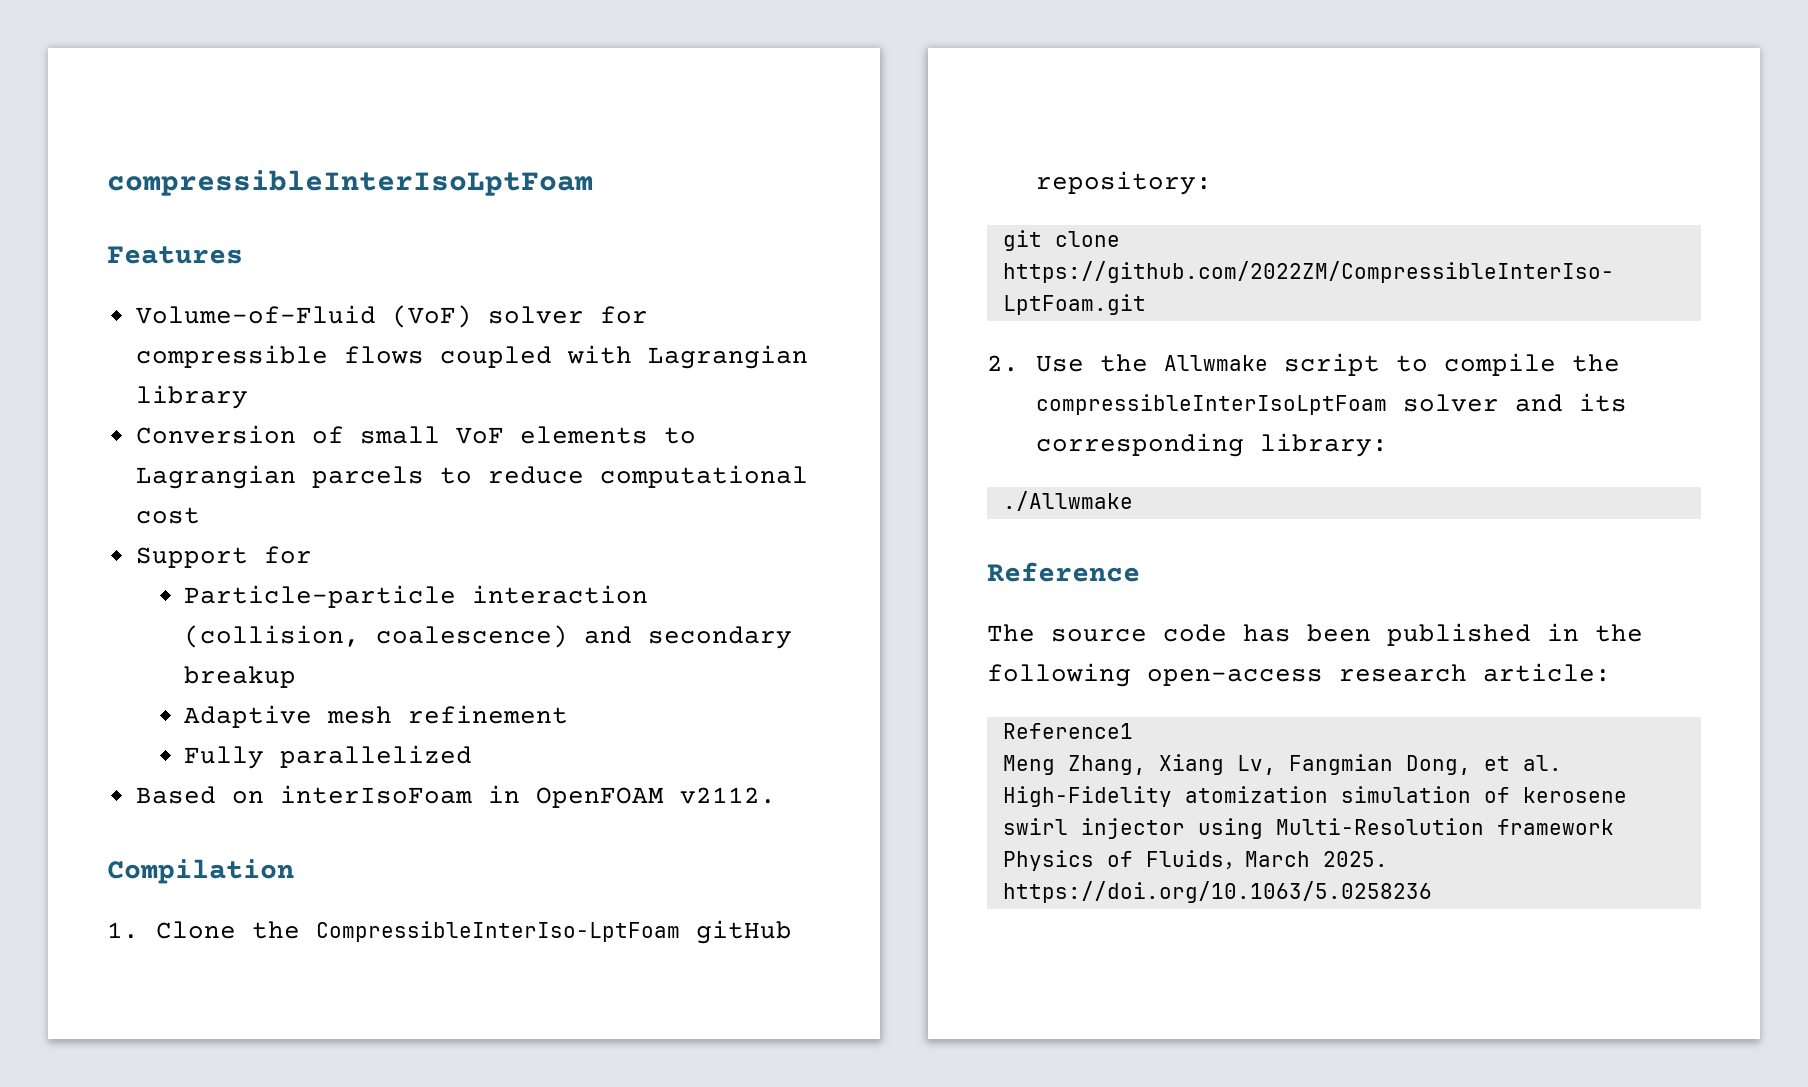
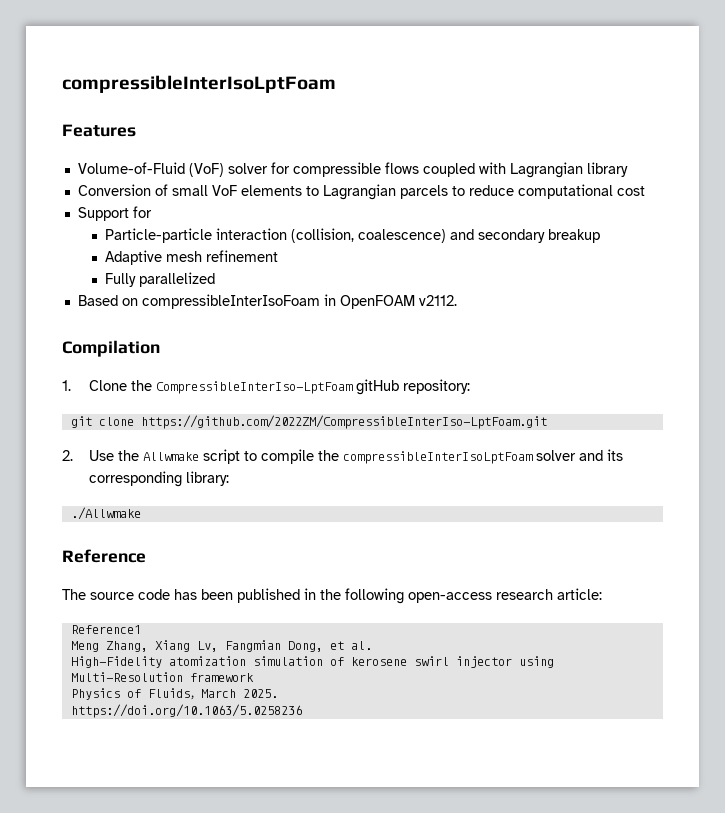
[279,785,472,804] interIsoFoam -> [141,294,320,309] compressibleInterIsoFoam

